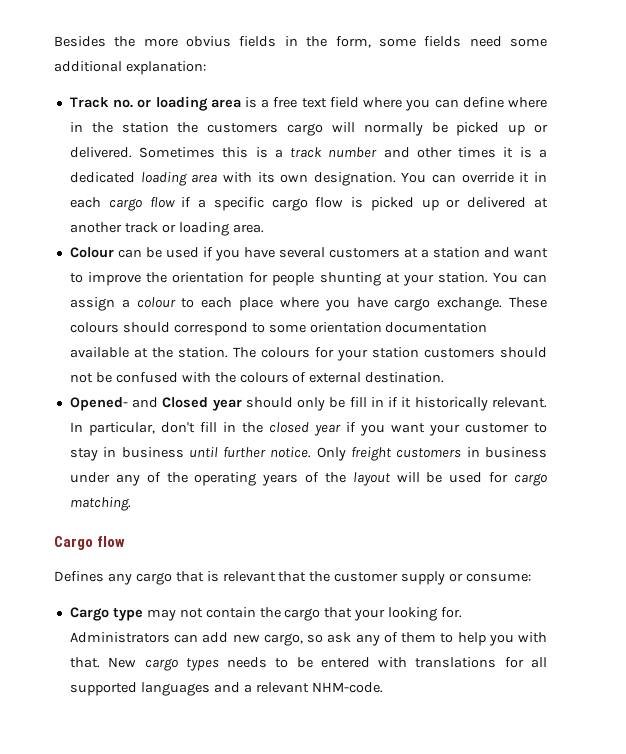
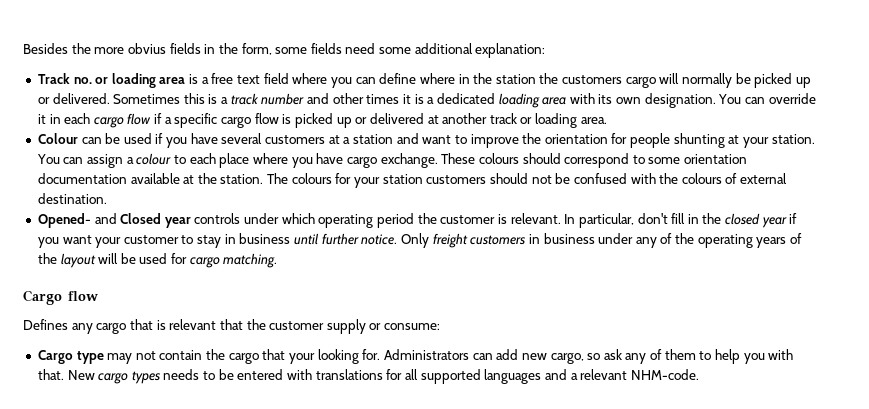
[245,397,488,411] should only be fill in if it historically -> [194,213,507,228] controls under which operating period the customer is

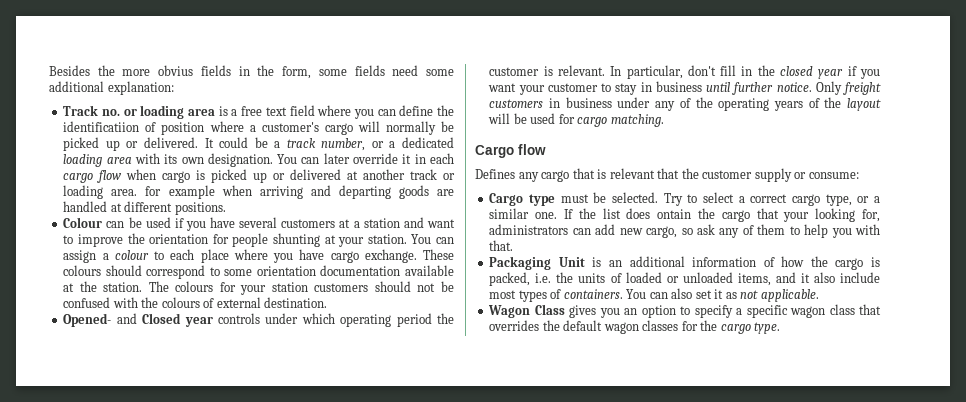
[419,73,623,84] where in the station the customers -> [436,105,454,116] [63,121,319,135] the identificatiion of position where a customer's
[113,93,424,105] Sometimes this is a track number and other times it is -> [204,137,384,151] It could be a track number, or
(766, 100) none -> [323,153,350,164] later
[154,113,279,128] if a specific cargo flow -> [126,169,191,183] when cargo
(607, 120) none -> [145,185,455,199] [63,201,226,215] for example when arriving and departing goods are handled at different positions.
[107,350,203,364] may not contain -> [560,192,880,206] [489,208,692,219] must be selected. Try to select a correct cargo type, or a similar one. If the list does ontain
[362,349,469,360] for. Administrators -> [862,209,880,222] [489,224,569,235] for, administrators
[67,369,699,384] New cargo types needs to be entered with translations for all supported languages and a relevant NHM-code. -> [489,256,880,270] [489,272,880,286] [489,288,819,302] [488,304,882,318] [489,320,781,334] // Packaging Unit is an additional information of how the cargo is packed, i.e. the units of loaded or unloaded items, and it also include most types of containers. You can also set it as not applicable. // Wagon Class gives you an option to specify a specific wagon class that overrides the default wagon classes for the cargo type.

